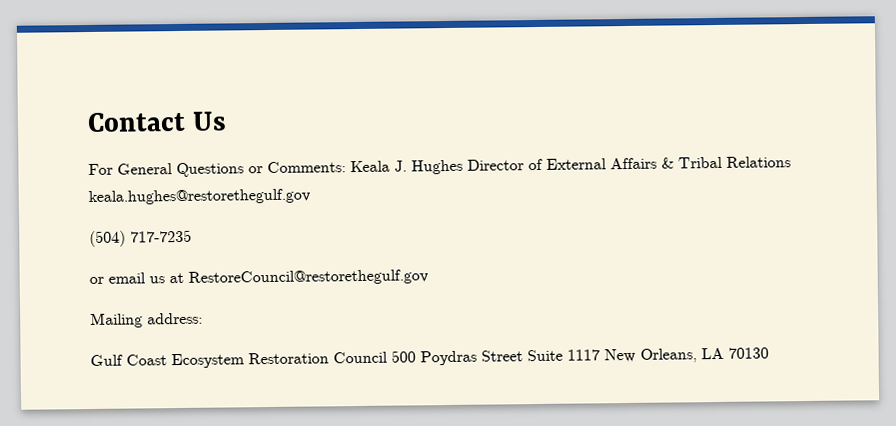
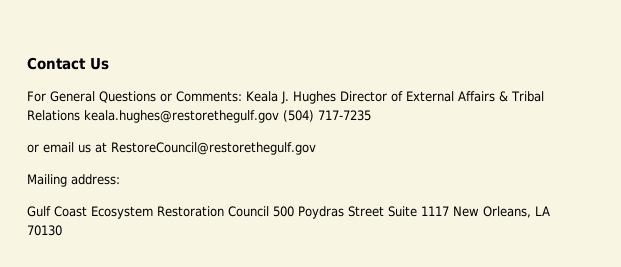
(311, 197) // -> (279, 116) none

